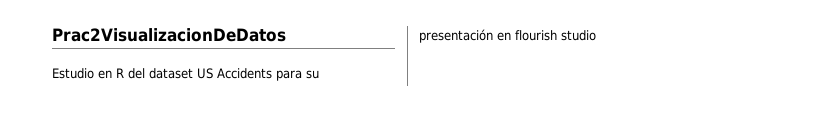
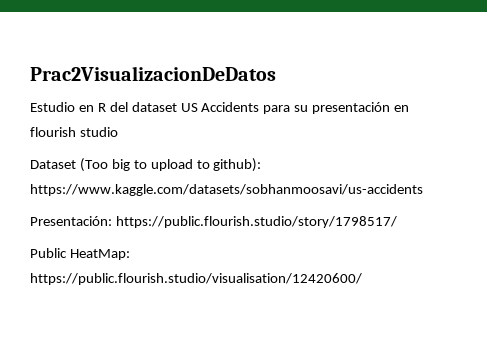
(596, 35) none -> [30,158,262,172] [30,184,423,196] [30,216,397,228] [30,248,130,260] [30,273,362,285] // Dataset (Too big to upload to github): https://www.kaggle.com/datasets/sobhanmoosavi/us-accidents // Presentación: https://public.flourish.studio/story/1798517/ // Public HeatMap: https://public.flourish.studio/visualisation/12420600/

